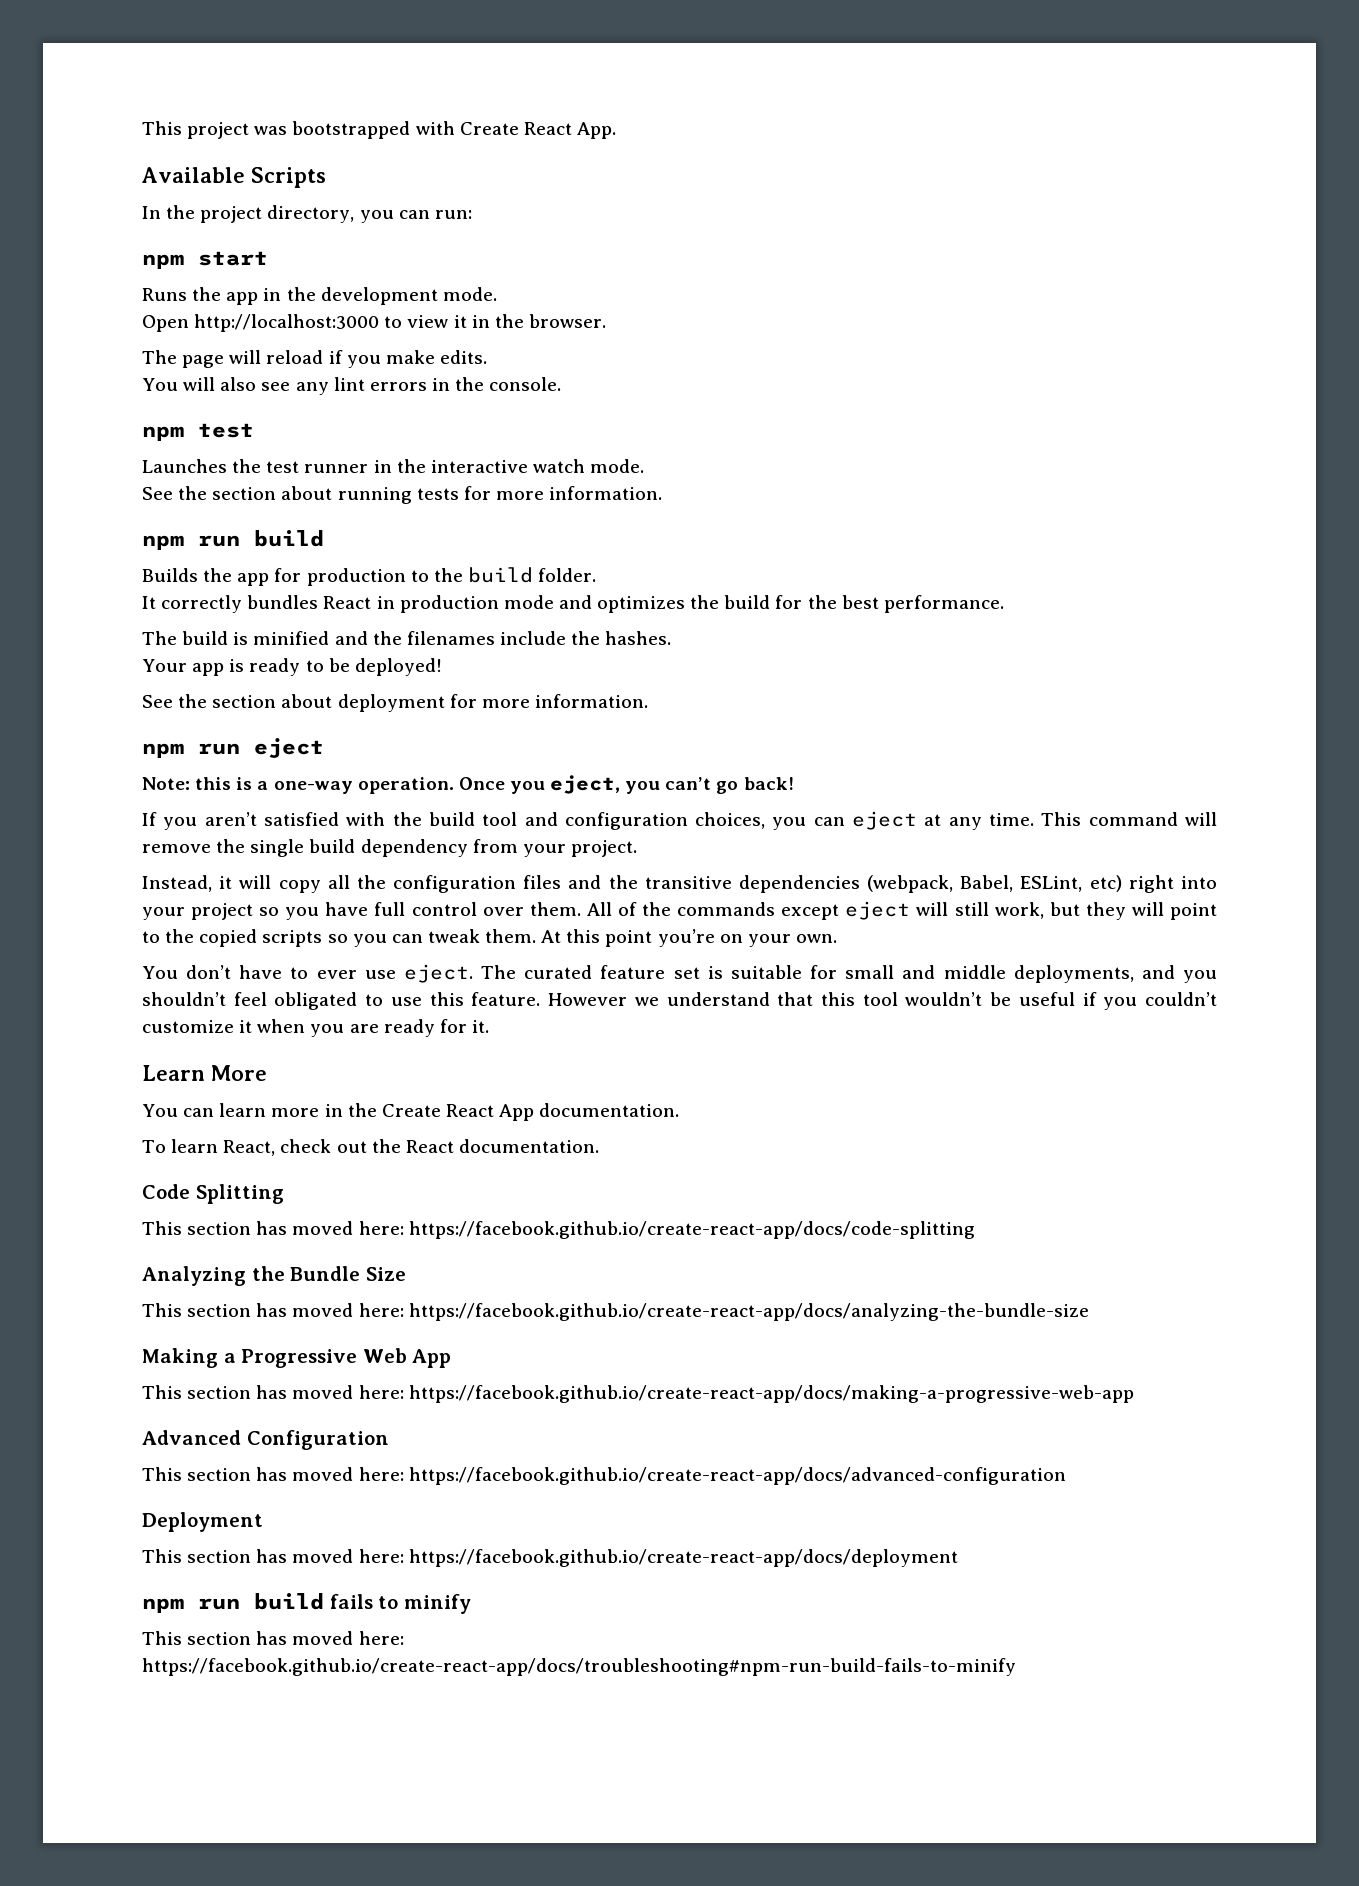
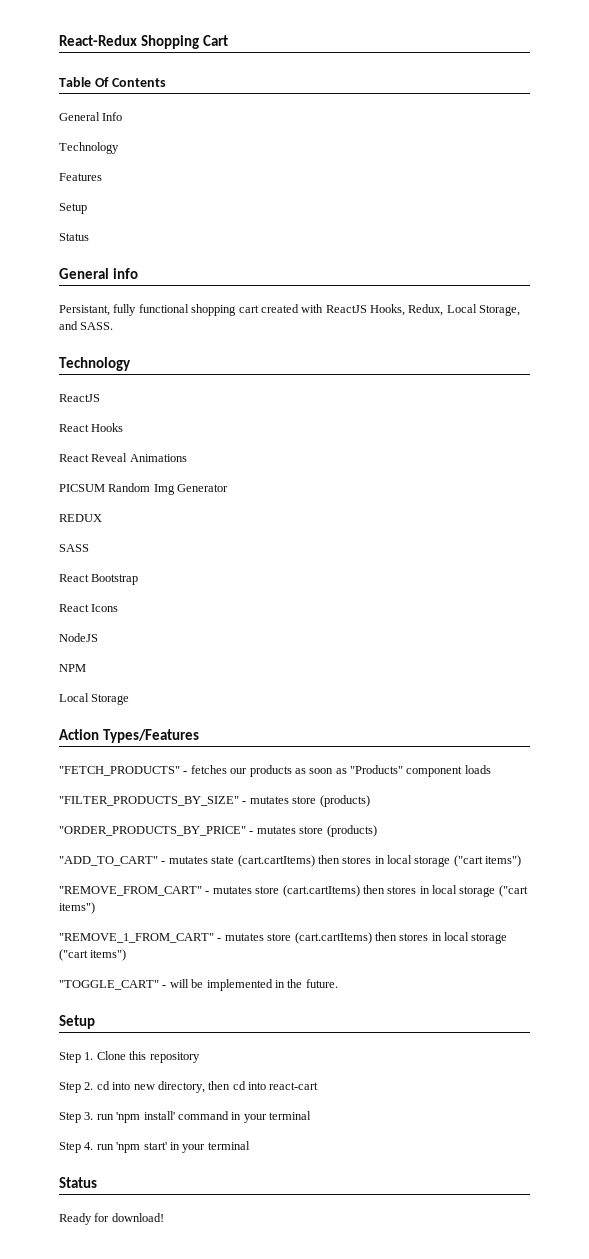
[142,121,616,139] [142,167,326,188] [142,205,472,223] [142,251,268,269] [142,287,497,305] [142,314,606,332] [142,350,487,368] [142,377,562,395] [142,423,254,441] [142,459,645,473] [142,486,663,504] [142,530,324,550] [142,567,597,586] [142,595,1004,613] [142,631,672,645] [142,658,442,676] [142,694,648,712] [142,738,324,758] [142,775,794,794] [142,811,1217,830] [142,839,637,857] [142,875,1217,893] [142,901,1217,920] [142,929,837,947] [142,964,1217,983] [142,992,1217,1010] [142,1019,489,1037] [142,1065,267,1081] [142,1103,680,1121] [142,1139,599,1156] [142,1184,284,1204] [142,1221,975,1239] [142,1266,406,1286] [142,1303,1089,1321] [142,1348,452,1368] [142,1385,1134,1403] [142,1430,389,1450] [142,1467,1066,1485] [142,1512,263,1532] [142,1549,958,1567] [142,1593,471,1614] [142,1631,404,1645] [142,1658,1016,1676] This project was bootstrapped with Create React App. // Available Scripts // In the project directory, you can run: // npm start // Runs the app in the development mode. // Open http://localhost:3000 to view it in the browser. // The page will reload if you make edits. // You will also see any lint errors in the console. // npm test // Launches the test runner in the interactive watch mode. // See the section about running tests for more information. // npm run build // Builds the app for production to the build folder. // It correctly bundles React in production mode and optimizes the build for the best performance. // The build is minified and the filenames include the hashes. // Your app is ready to be deployed! // See the section about deployment for more information. // npm run eject // Note: this is a one-way operation. Once you eject, you can’t go back! // If you aren’t satisfied with the build tool and configuration choices, you can eject at any time. This command will remove the single build dependency from your project. // Instead, it will copy all the configuration files and the transitive dependencies (webpack, Babel, ESLint, etc) right into your project so you have full control over them. All of the commands except eject will still work, but they will point to the copied scripts so you can tweak them. At this point you’re on your own. // You don’t have to ever use eject. The curated feature set is suitable for small and middle deployments, and you shouldn’t feel obligated to use this feature. However we understand that this tool wouldn’t be useful if you couldn’t customize it when you are ready for it. // Learn More // You can learn more in the Create React App documentation. // To learn React, check out the React documentation. // Code Splitting // This section has moved here: https://facebook.github.io/create-react-app/docs/code-splitting // Analyzing the Bundle Size // This section has moved here: https://facebook.github.io/create-react-app/docs/analyzing-the-bundle-size // Making a Progressive Web App // This section has moved here: https://facebook.github.io/create-react-app/docs/making-a-progressive-web-app // Advanced Configuration // This section has moved here: https://facebook.github.io/create-react-app/docs/advanced-configuration // Deployment // This section has moved here: https://facebook.github.io/create-react-app/docs/deployment // npm run build fails to minify // This section has moved here: https://facebook.github.io/create-react-app/docs/troubleshooting#npm-run-build-fails-to-minify -> [59,35,228,49] [59,77,166,87] [59,112,123,121] [59,142,119,154] [59,173,102,181] [59,203,87,214] [59,233,89,241] [59,268,138,279] [59,304,521,316] [59,321,114,330] [59,357,131,371] [59,394,100,402] [59,423,124,432] [59,453,187,462] [59,483,229,495] [59,514,102,522] [59,544,89,552] [59,574,139,585] [59,604,119,612] [59,633,98,642] [59,664,86,672] [59,693,130,705] [59,729,199,743] [59,765,491,777] [59,795,370,807] [59,825,377,837] [59,855,522,867] [59,885,528,897] [59,902,95,914] [59,932,508,944] [59,949,127,961] [59,979,338,991] [59,1015,95,1029] [59,1051,200,1063] [59,1081,319,1093] [59,1111,311,1123] [59,1141,250,1153] [59,1177,97,1188] [59,1213,164,1225] React-Redux Shopping Cart // Table Of Contents // General Info // Technology // Features // Setup // Status // General info // Persistant, fully functional shopping cart created with ReactJS Hooks, Redux, Local Storage, and SASS. // Technology // ReactJS // React Hooks // React Reveal Animations // PICSUM Random Img Generator // REDUX // SASS // React Bootstrap // React Icons // NodeJS // NPM // Local Storage // Action Types/Features // "FETCH_PRODUCTS" - fetches our products as soon as "Products" component loads // "FILTER_PRODUCTS_BY_SIZE" - mutates store (products) // "ORDER_PRODUCTS_BY_PRICE" - mutates store (products) // "ADD_TO_CART" - mutates state (cart.cartItems) then stores in local storage ("cart items") // "REMOVE_FROM_CART" - mutates store (cart.cartItems) then stores in local storage ("cart items") // "REMOVE_1_FROM_CART" - mutates store (cart.cartItems) then stores in local storage ("cart items") // "TOGGLE_CART" - will be implemented in the future. // Setup // Step 1. Clone this repository // Step 2. cd into new directory, then cd into react-cart // Step 3. run 'npm install' command in your terminal // Step 4. run 'npm start' in your terminal // Status // Ready for download!

